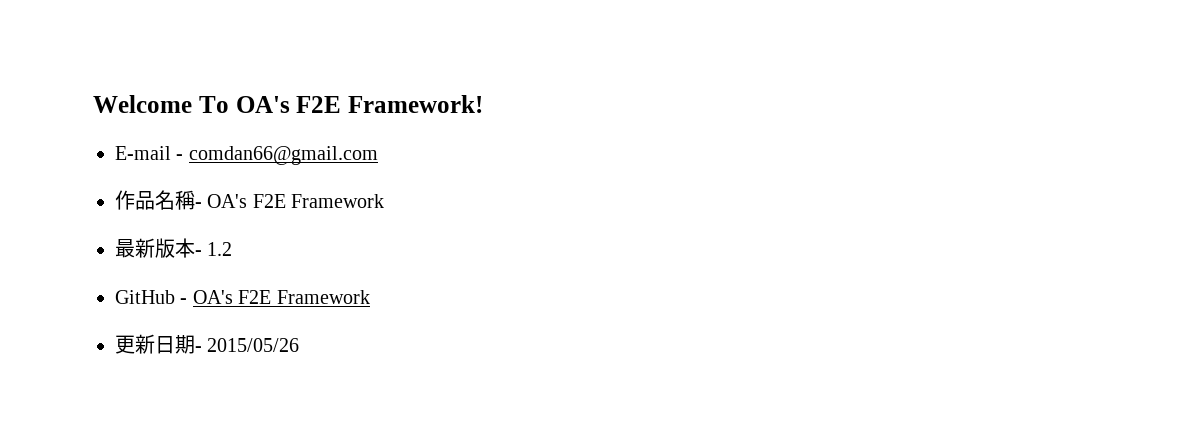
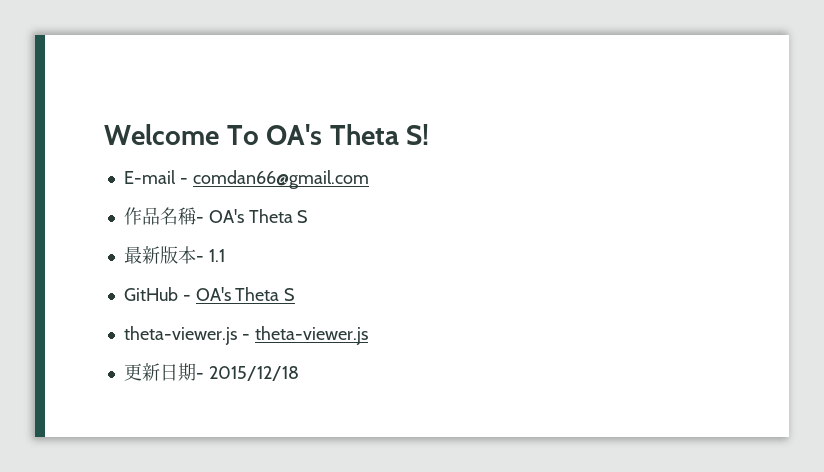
[296,95,483,113] F2E Framework! -> [329,124,430,145] Theta S!
[252,194,385,208] F2E Framework -> [248,209,309,223] Theta S
[207,242,233,256] 1.2 -> [208,249,225,262] 1.1
[238,290,370,304] F2E Framework -> [235,287,296,301] [123,326,368,345] Theta S // theta-viewer.js - theta-viewer.js
[207,338,300,352] 2015/05/26 -> [208,366,299,381] 2015/12/18

